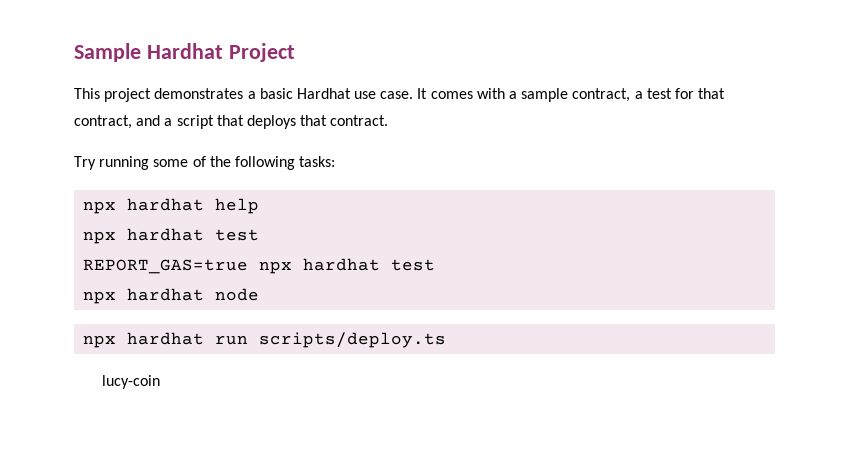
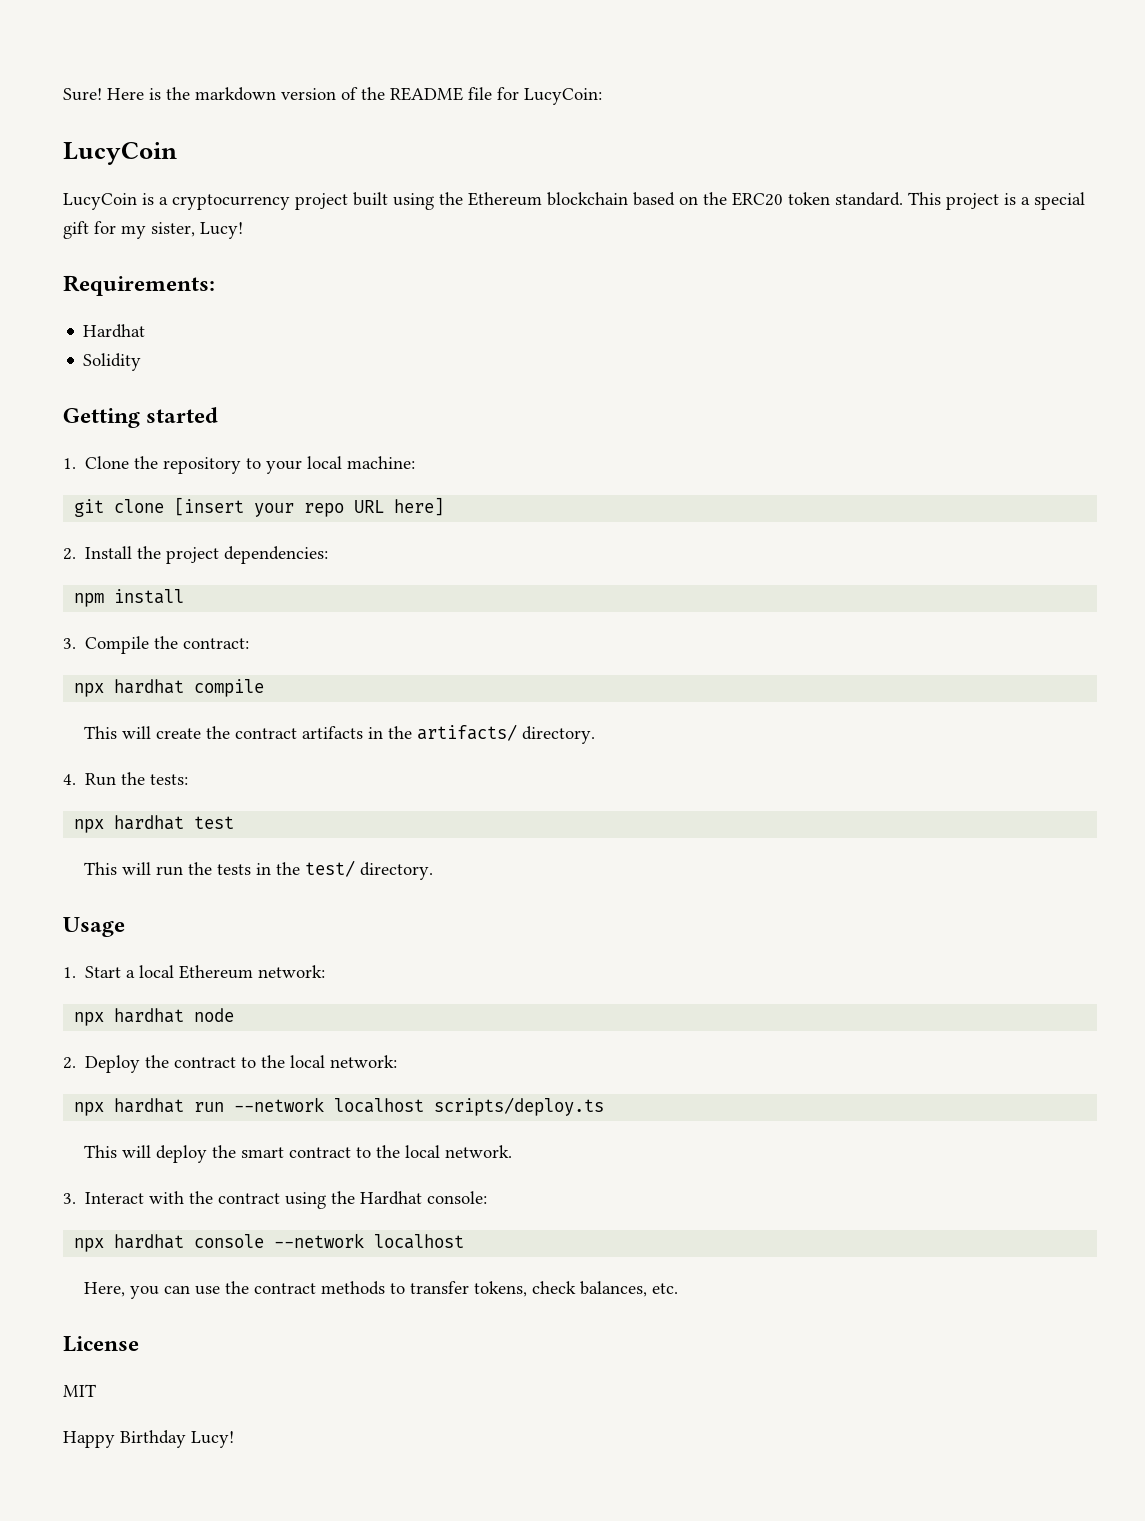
[74,43,295,62] [74,88,726,102] [74,115,389,129] [74,156,336,170] [83,198,260,214] [83,228,260,244] [83,258,436,274] [83,288,260,304] Sample Hardhat Project // This project demonstrates a basic Hardhat use case. It comes with a sample contract, a test for that contract, and a script that deploys that contract. // Try running some of the following tasks: // npx hardhat help // npx hardhat test // REPORT_GAS=true npx hardhat test // npx hardhat node -> [63,87,602,105] [63,142,177,165] [63,192,1085,210] [63,221,243,239] [63,275,215,296] [83,324,146,338] [83,353,142,371] [63,407,219,428] [63,456,416,474] [74,497,445,517] [63,546,329,564] [74,589,185,607] [63,636,250,654] [74,679,265,697] [84,724,596,744] [63,772,189,786] [74,815,235,833] [84,860,434,880] [63,917,125,937] [63,965,326,979] [74,1008,235,1026] [63,1055,398,1073] Sure! Here is the markdown version of the README file for LucyCoin: // LucyCoin // LucyCoin is a cryptocurrency project built using the Ethereum blockchain based on the ERC20 token standard. This project is a special gift for my sister, Lucy! // Requirements: // Hardhat // Solidity // Getting started // 1. Clone the repository to your local machine: // git clone [insert your repo URL here] // 2. Install the project dependencies: // npm install // 3. Compile the contract: // npx hardhat compile // This will create the contract artifacts in the artifacts/ directory. // 4. Run the tests: // npx hardhat test // This will run the tests in the test/ directory. // Usage // 1. Start a local Ethereum network: // npx hardhat node // 2. Deploy the contract to the local network:
(249, 340) none -> [234,1097,425,1113] --network localhost
[101,375,160,389] lucy-coin -> [84,1145,513,1163] [63,1191,488,1209] [74,1233,465,1252] [84,1281,679,1299] [63,1336,139,1352] [63,1384,96,1397] [63,1430,234,1448] This will deploy the smart contract to the local network. // 3. Interact with the contract using the Hardhat console: // npx hardhat console --network localhost // Here, you can use the contract methods to transfer tokens, check balances, etc. // License // MIT // Happy Birthday Lucy!

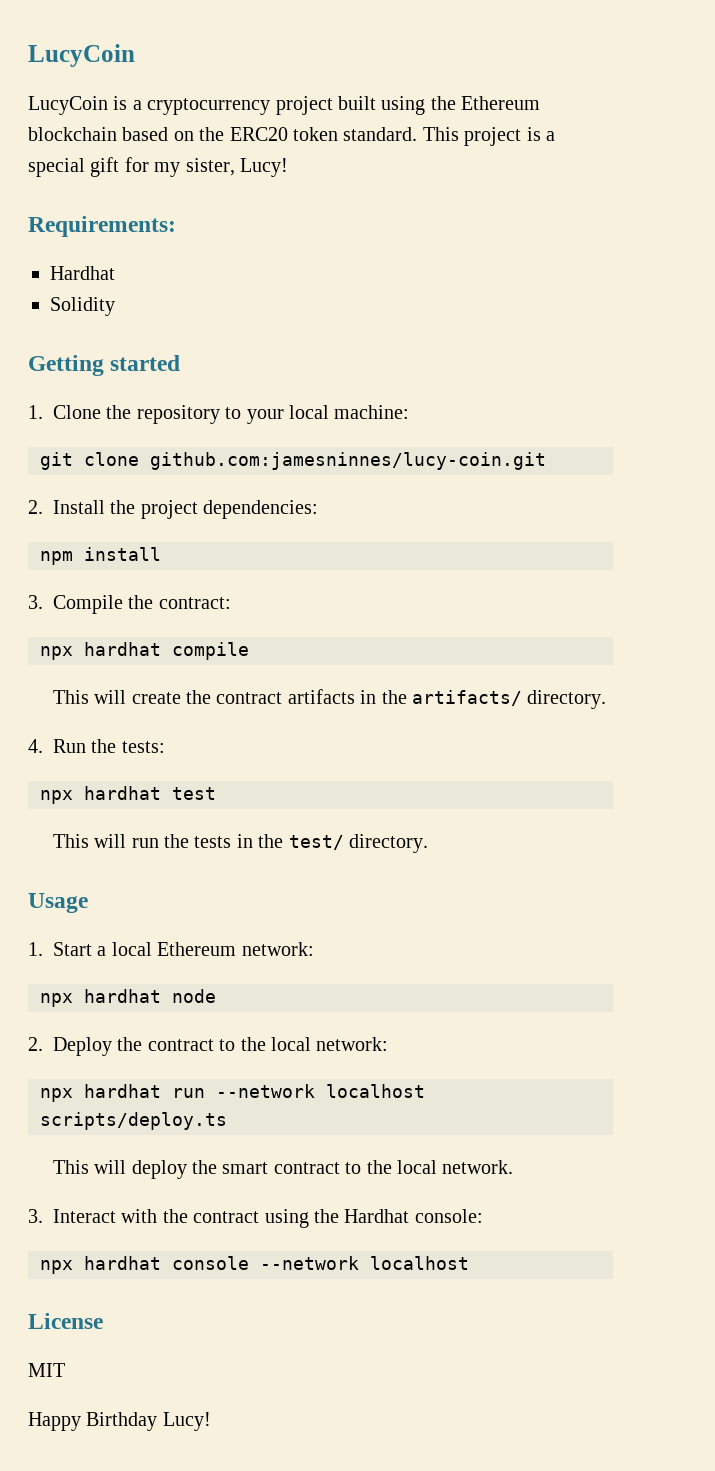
[63,87,602,105] Sure! Here is the markdown version of the README file for LucyCoin: // -> (28, 55) none
[174,497,445,517] [insert your repo URL here] -> [150,452,546,470] github.com:jamesninnes/lucy-coin.git
[84,1281,679,1299] // Here, you can use the contract methods to transfer tokens, check balances, etc. -> (469, 1263) none

